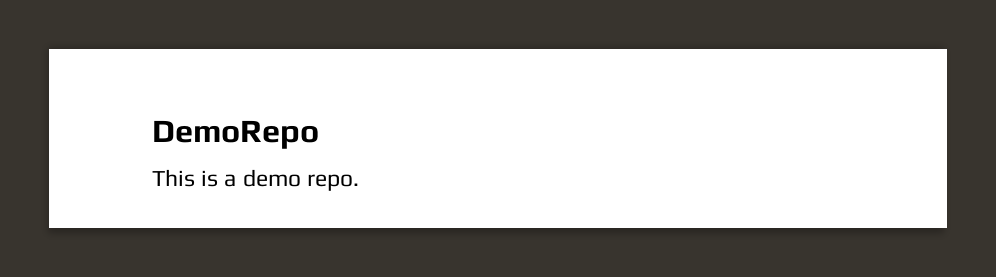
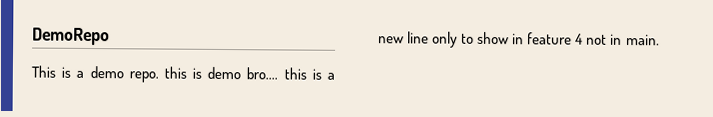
(359, 182) none -> [163,66,335,80] [378,31,660,48] this is demo bro.... this is a new line only to show in feature 4 not in main.

